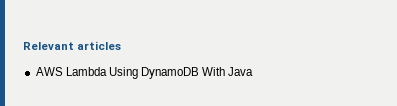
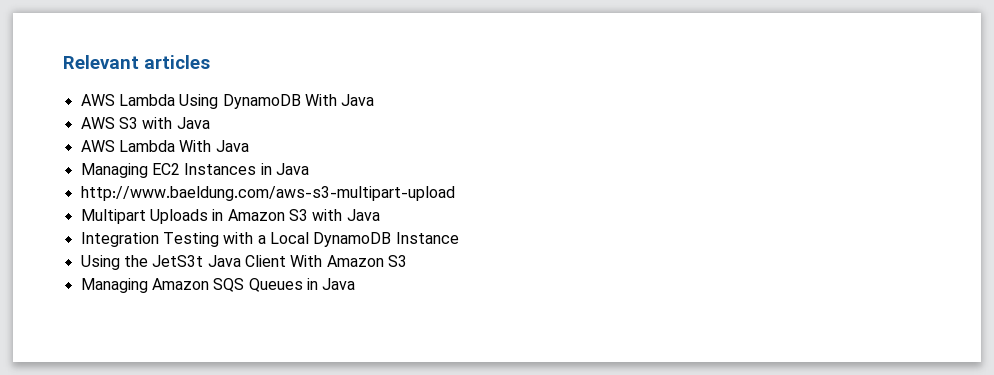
(254, 71) none -> [80,117,210,129] [80,140,249,152] [80,163,309,178] [80,186,455,201] [80,209,380,224] [80,232,459,247] [80,255,407,270] [80,278,356,293] // AWS S3 with Java // AWS Lambda With Java // Managing EC2 Instances in Java // http://www.baeldung.com/aws-s3-multipart-upload // Multipart Uploads in Amazon S3 with Java // Integration Testing with a Local DynamoDB Instance // Using the JetS3t Java Client With Amazon S3 // Managing Amazon SQS Queues in Java

